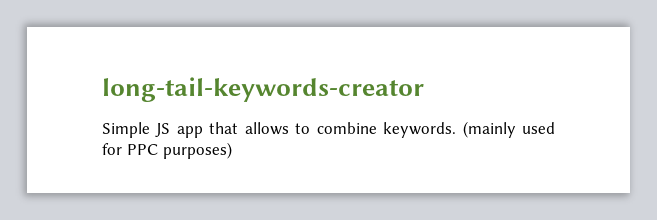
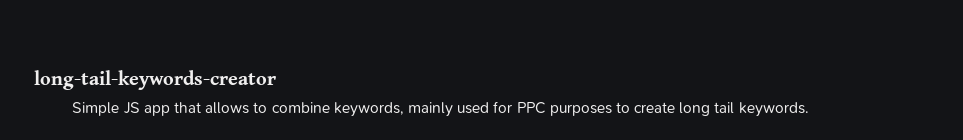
[383,121,516,138] keywords. (mainly -> [333,102,453,117] keywords, mainly
[163,142,233,159] purposes) -> [549,102,809,117] purposes to create long tail keywords.

